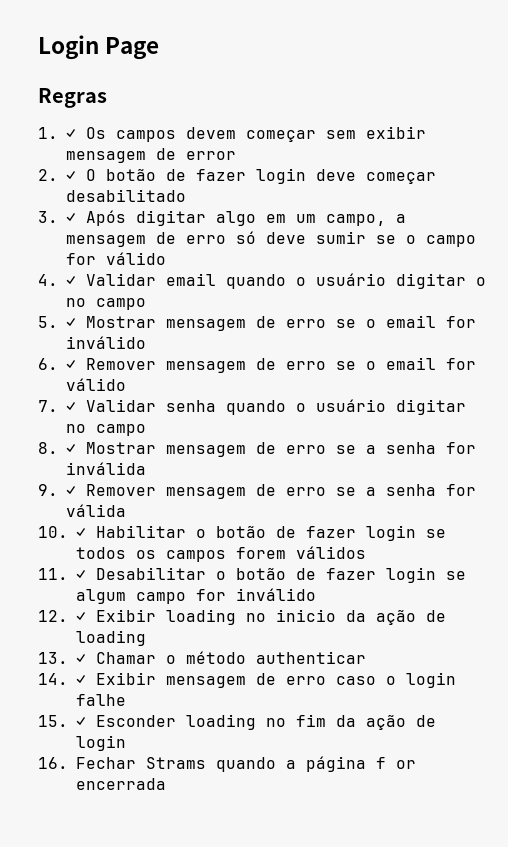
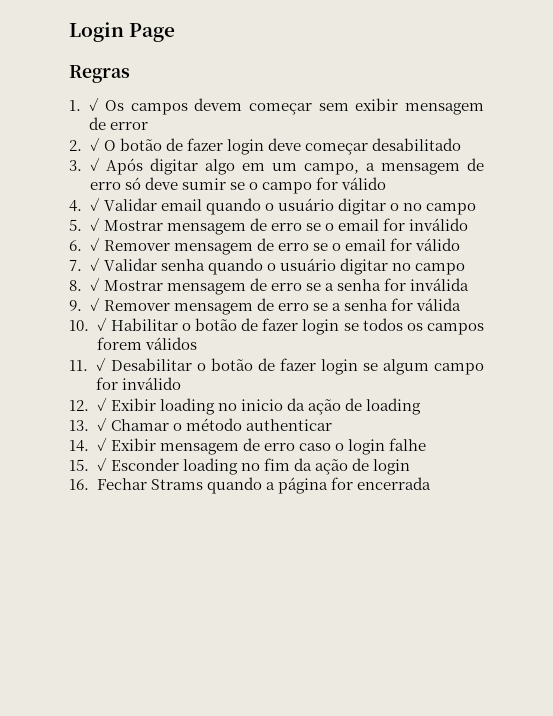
[376,757,416,769] f or -> [330,477,353,490] for

